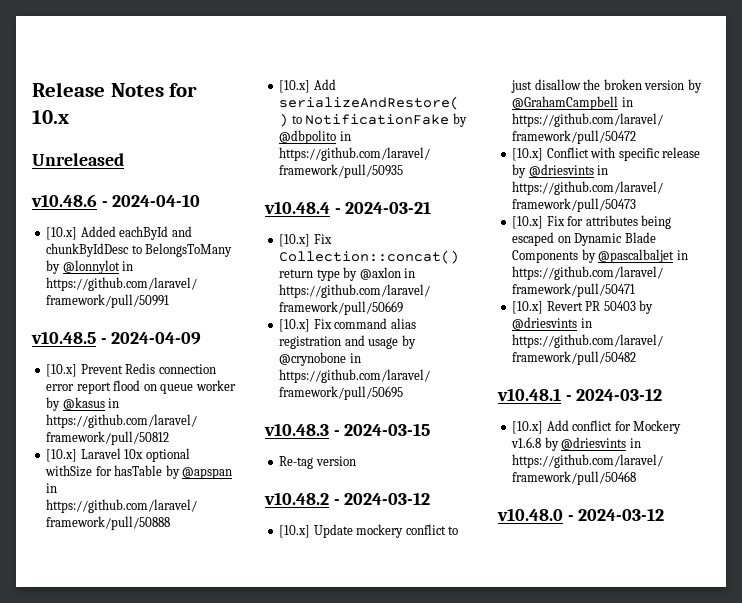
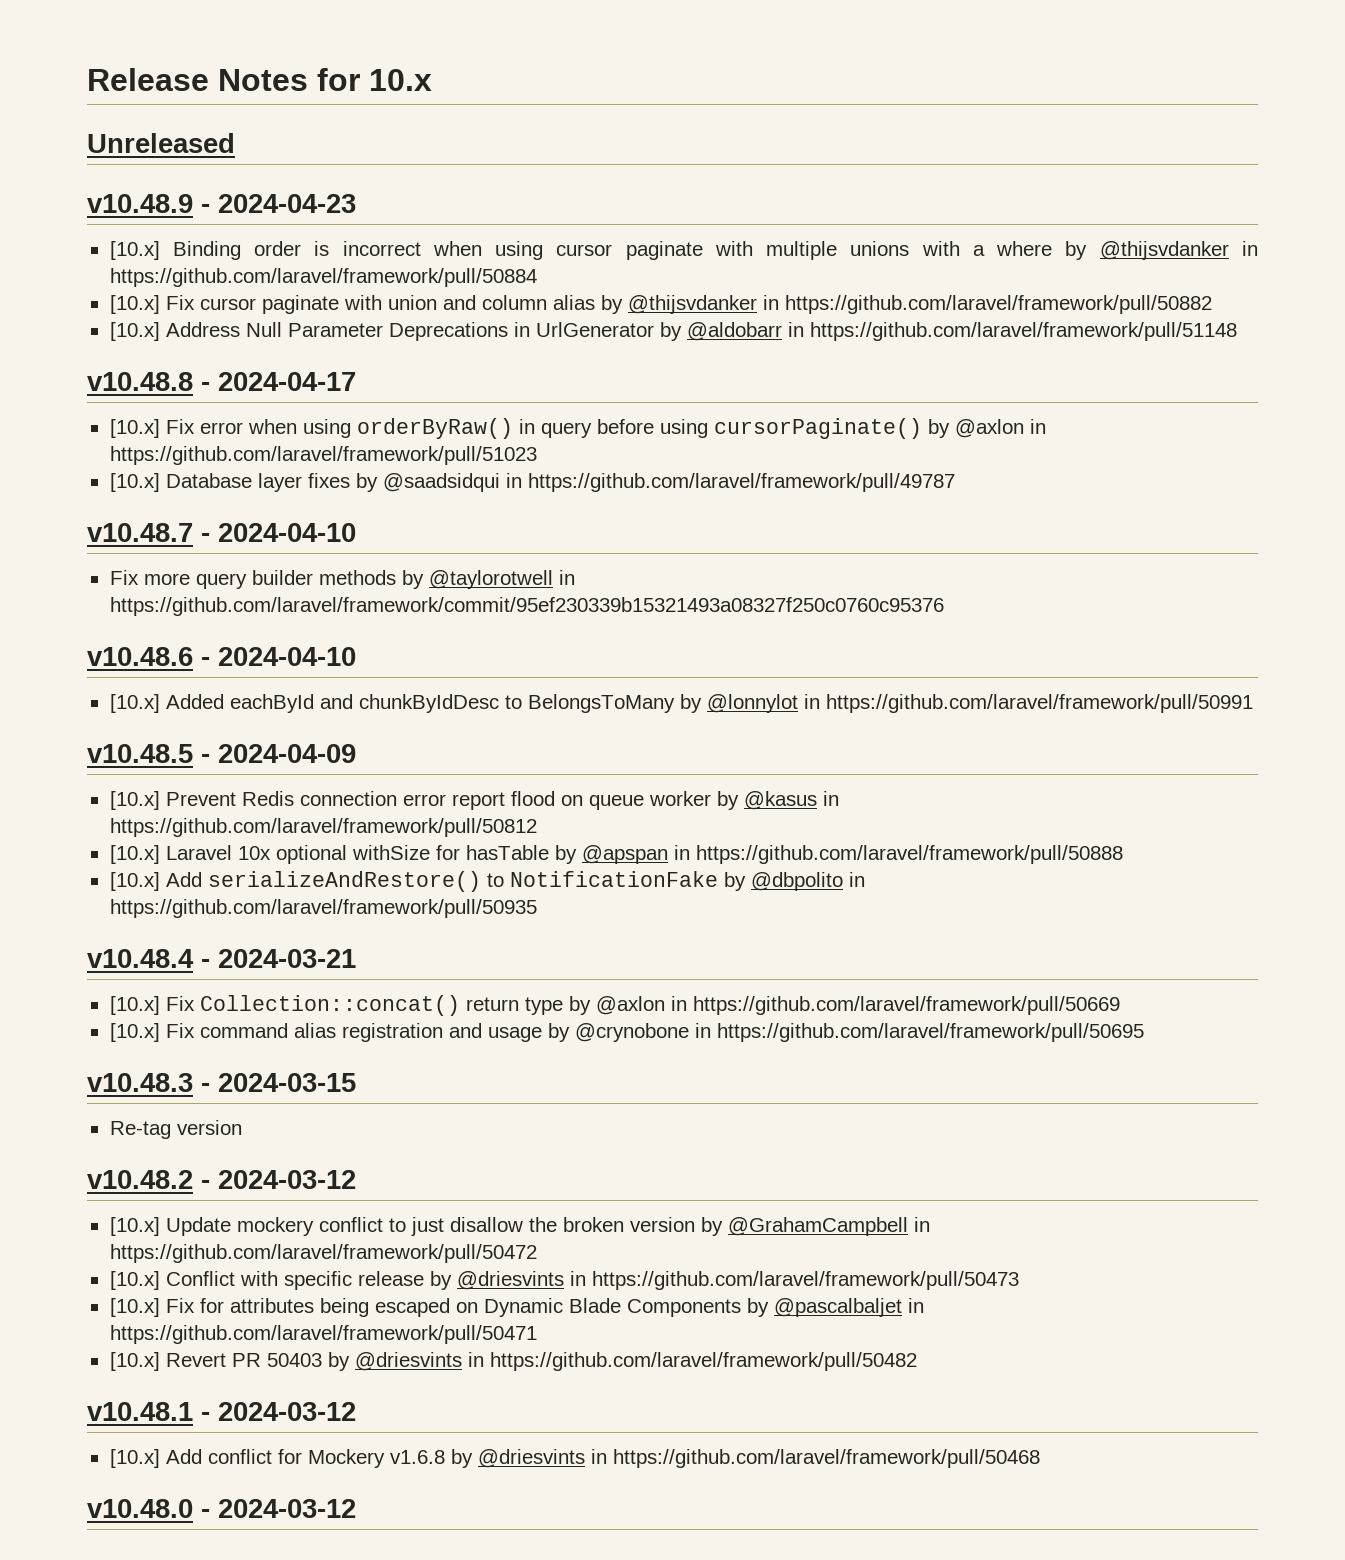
(124, 159) none -> [87,194,356,213] [109,241,1258,260] [109,268,537,287] [109,295,1212,314] [109,322,1237,341] [87,372,356,391] [109,418,1046,439] [109,446,537,465] [109,473,955,492] [87,523,356,542] [109,570,575,589] [109,597,944,616] // v10.48.9 - 2024-04-23 // [10.x] Binding order is incorrect when using cursor paginate with multiple unions with a where by @thijsvdanker in https://github.com/laravel/framework/pull/50884 // [10.x] Fix cursor paginate with union and column alias by @thijsvdanker in https://github.com/laravel/framework/pull/50882 // [10.x] Address Null Parameter Deprecations in UrlGenerator by @aldobarr in https://github.com/laravel/framework/pull/51148 // v10.48.8 - 2024-04-17 // [10.x] Fix error when using orderByRaw() in query before using cursorPaginate() by @axlon in https://github.com/laravel/framework/pull/51023 // [10.x] Database layer fixes by @saadsidqui in https://github.com/laravel/framework/pull/49787 // v10.48.7 - 2024-04-10 // Fix more query builder methods by @taylorotwell in https://github.com/laravel/framework/commit/95ef230339b15321493a08327f250c0760c95376

